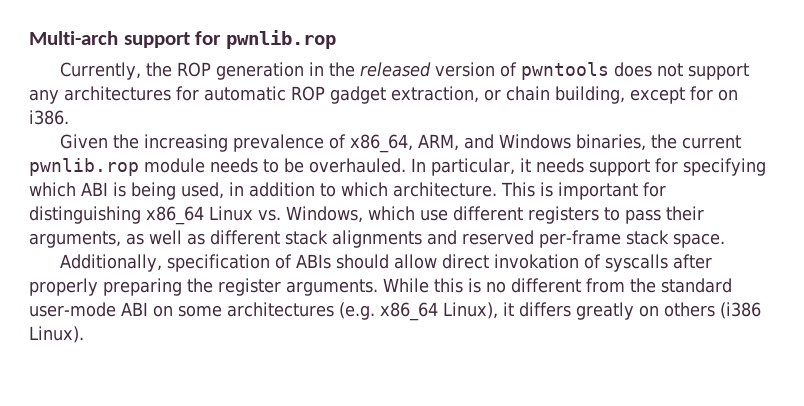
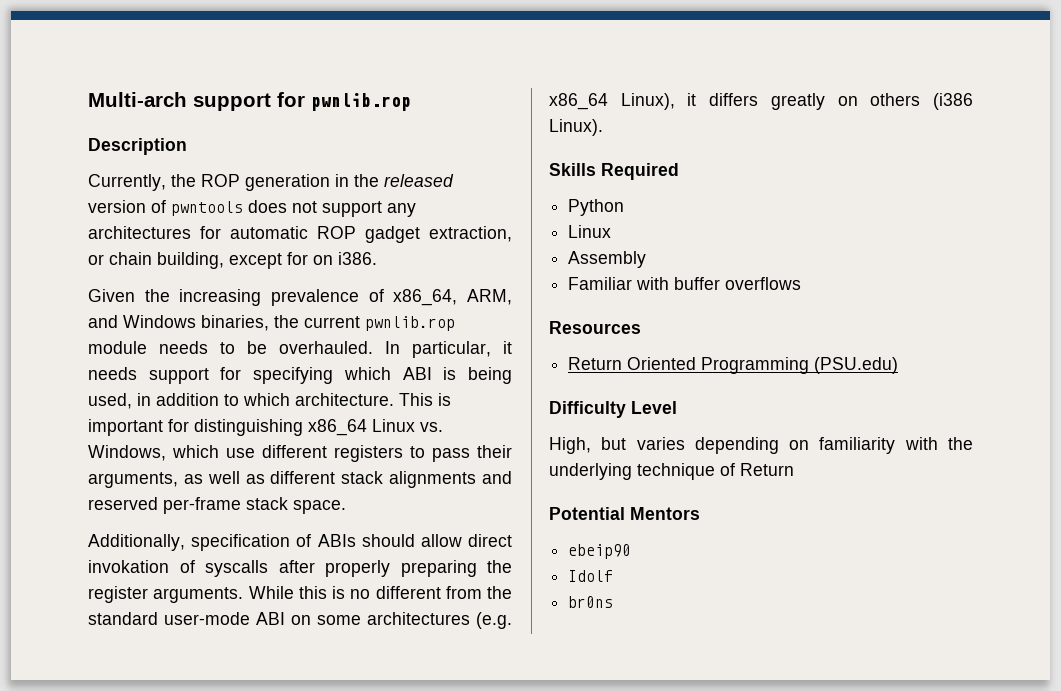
(337, 39) none -> [88,138,187,155] // Description
(84, 334) none -> [549,163,679,180] [568,199,625,216] [568,225,612,238] [568,251,647,268] [568,277,802,290] [549,321,641,334] [568,357,899,374] [549,401,677,418] [549,437,973,454] [549,463,794,480] [549,507,700,520] [568,544,632,559] [568,570,614,582] [568,596,614,608] // Skills Required // Python // Linux // Assembly // Familiar with buffer overflows // Resources // Return Oriented Programming (PSU.edu) // Difficulty Level // High, but varies depending on familiarity with the underlying technique of Return // Potential Mentors // ebeip90 // Idolf // br0ns

